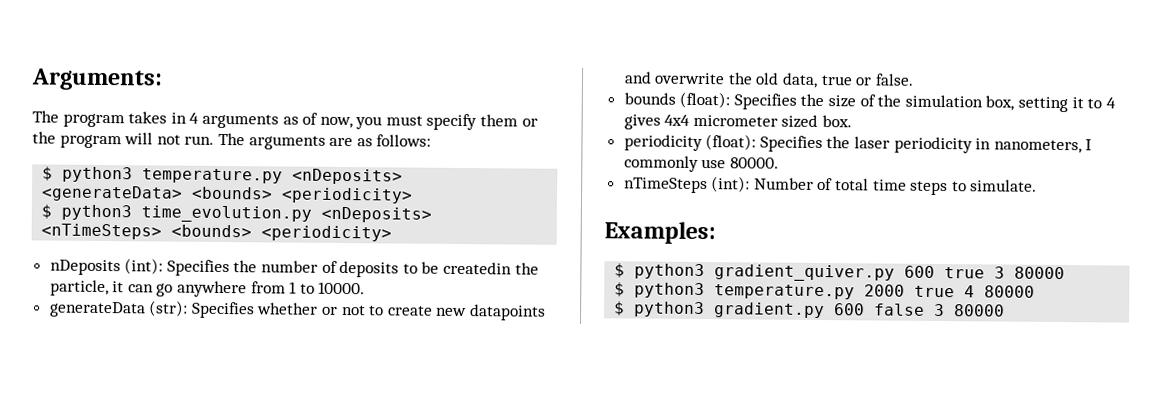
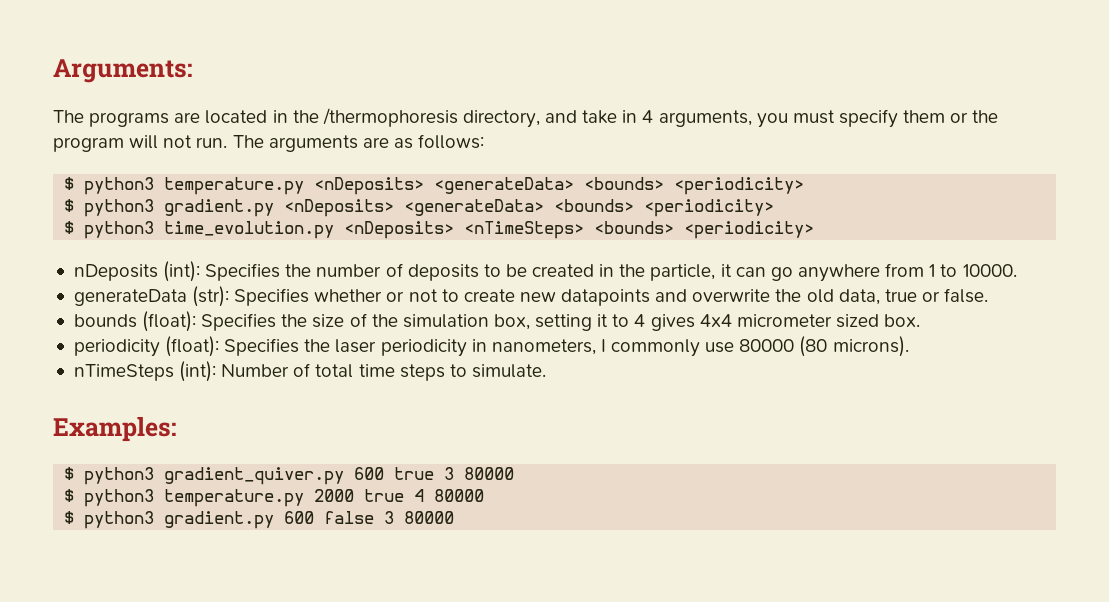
[62,111,353,129] program takes in 4 arguments as of now, -> [89,108,752,128] programs are located in the /thermophoresis directory, and take in 4 arguments,
(414, 195) none -> [64,199,775,217] // $ python3 gradient.py <nDeposits> <generateData> <bounds> <periodicity>
[443,261,513,275] createdin -> [532,264,615,277] created in
[729,157,779,169] 80000. -> [739,336,909,357] 80000 (80 microns).

